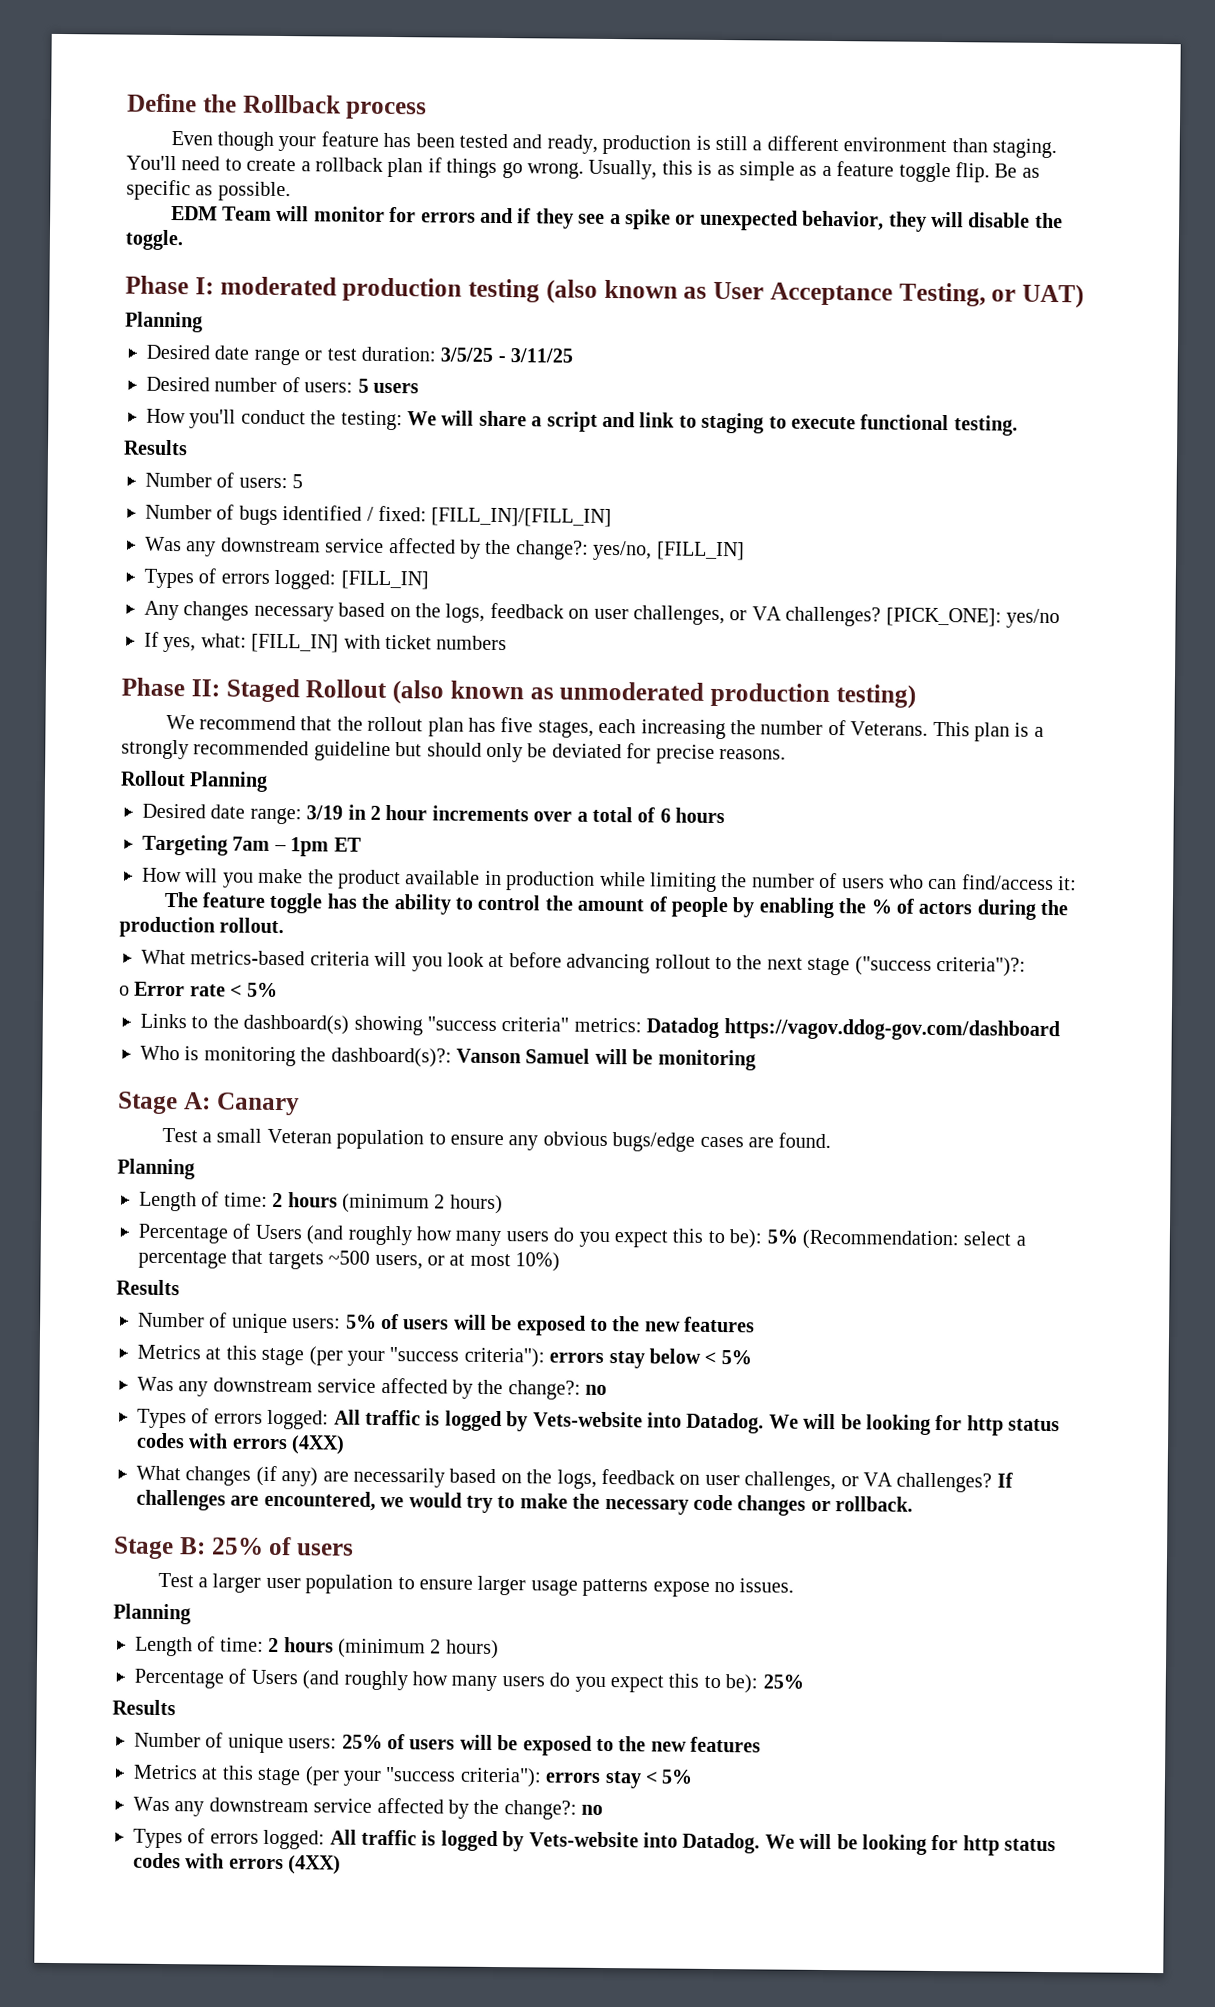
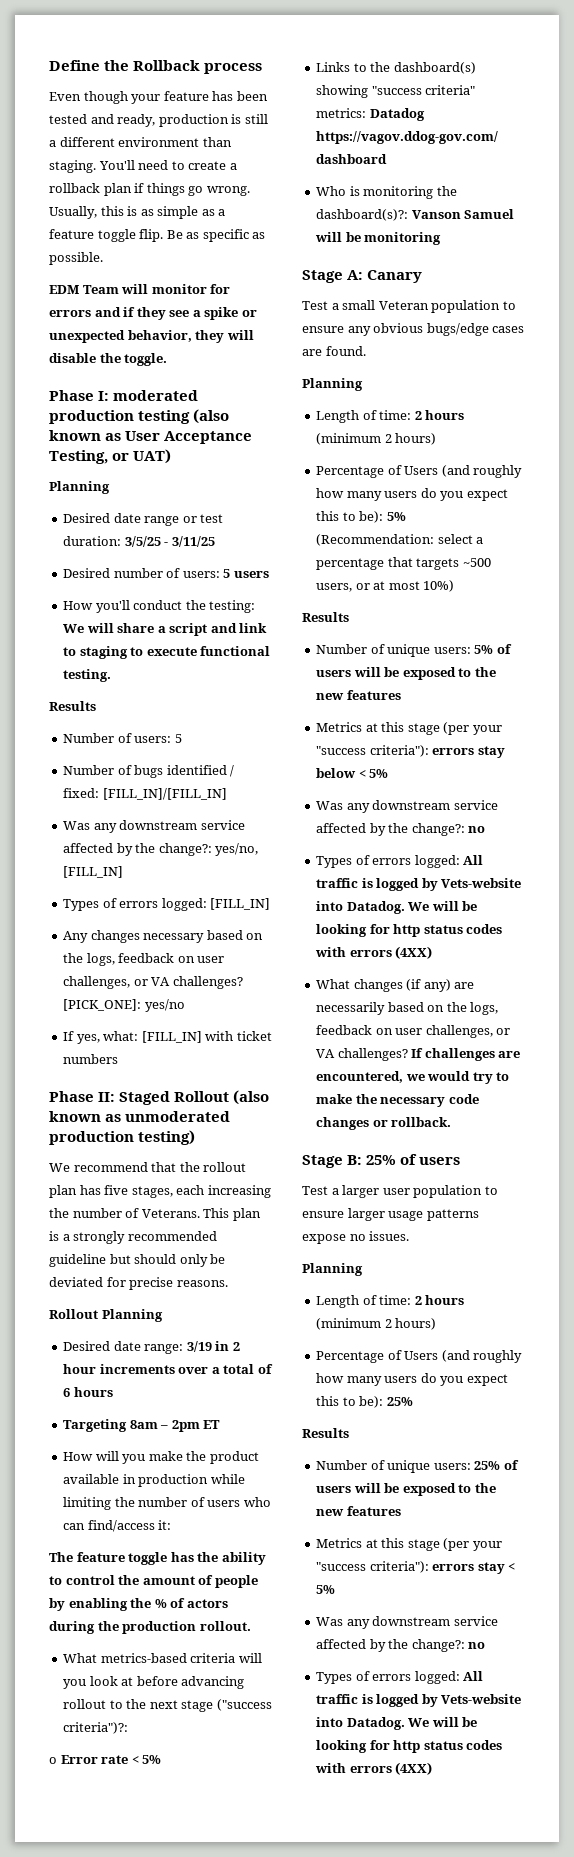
[232,836,330,857] 7am – 1pm -> [129,1420,200,1432] 8am – 2pm

